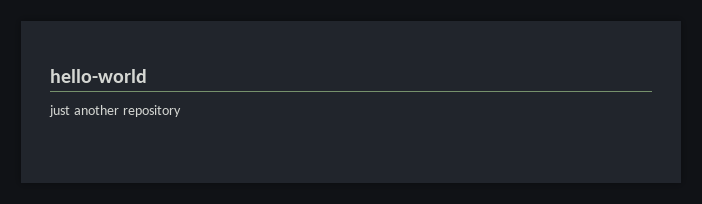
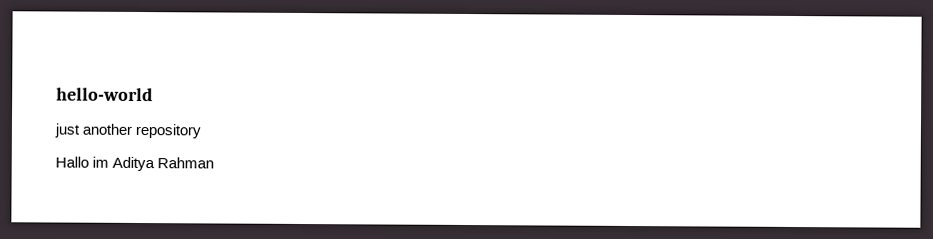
(181, 111) none -> [55,156,215,172] // Hallo im Aditya Rahman

